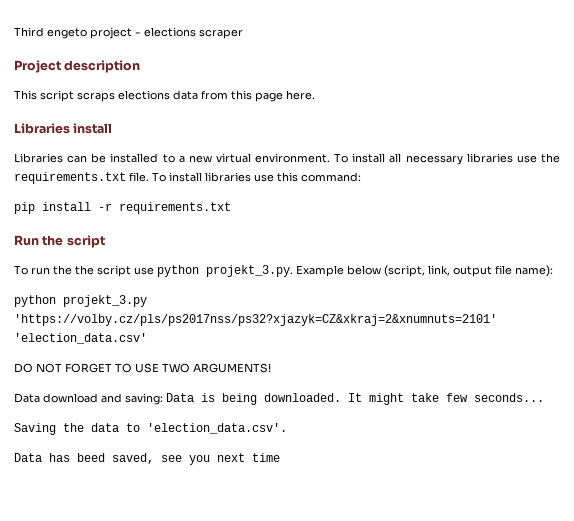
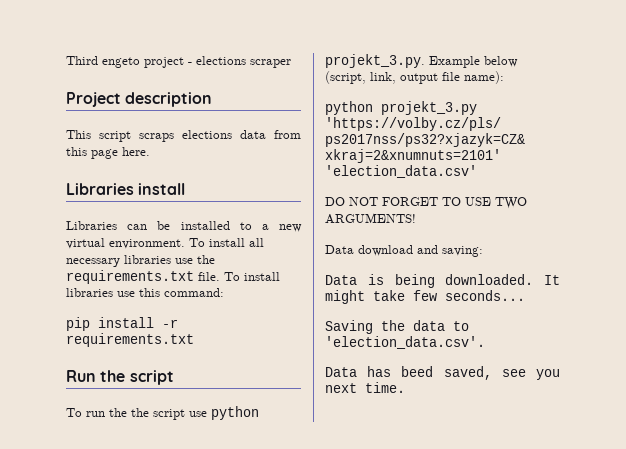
(163, 399) none -> (483, 251) //
[252,453,280,462] time -> [365,382,405,393] time.

